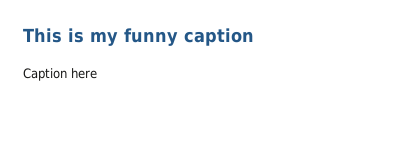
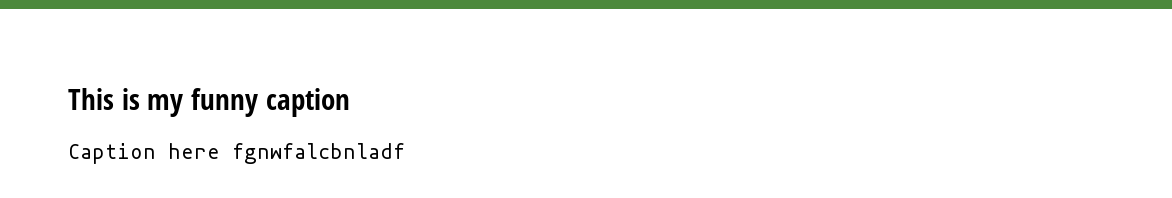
(97, 73) none -> [232,143,405,164] fgnwfalcbnladf

